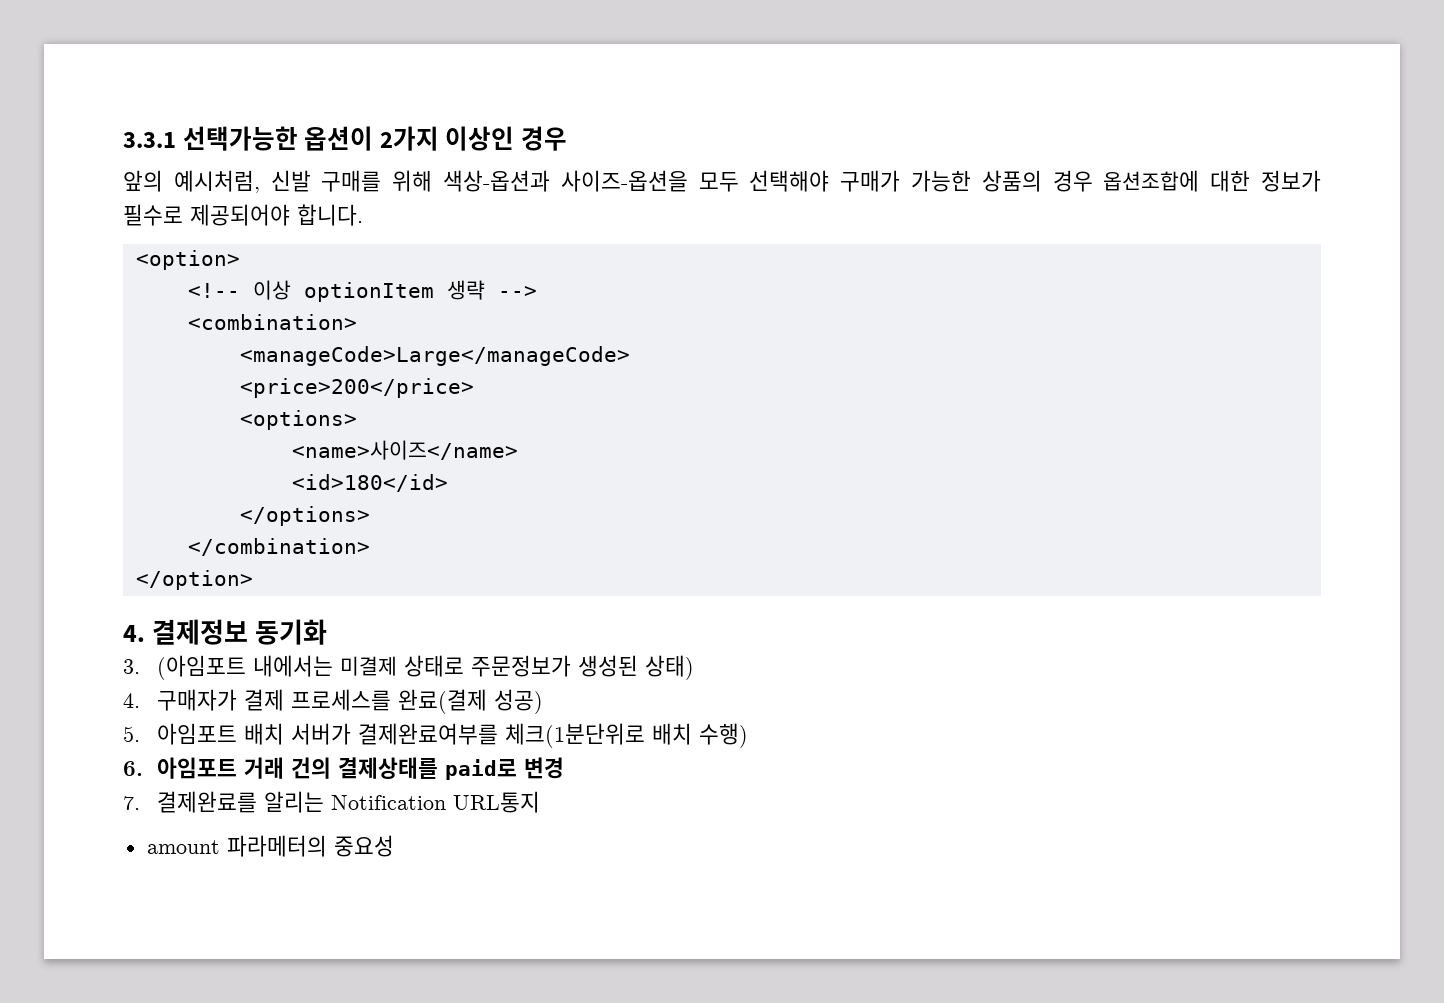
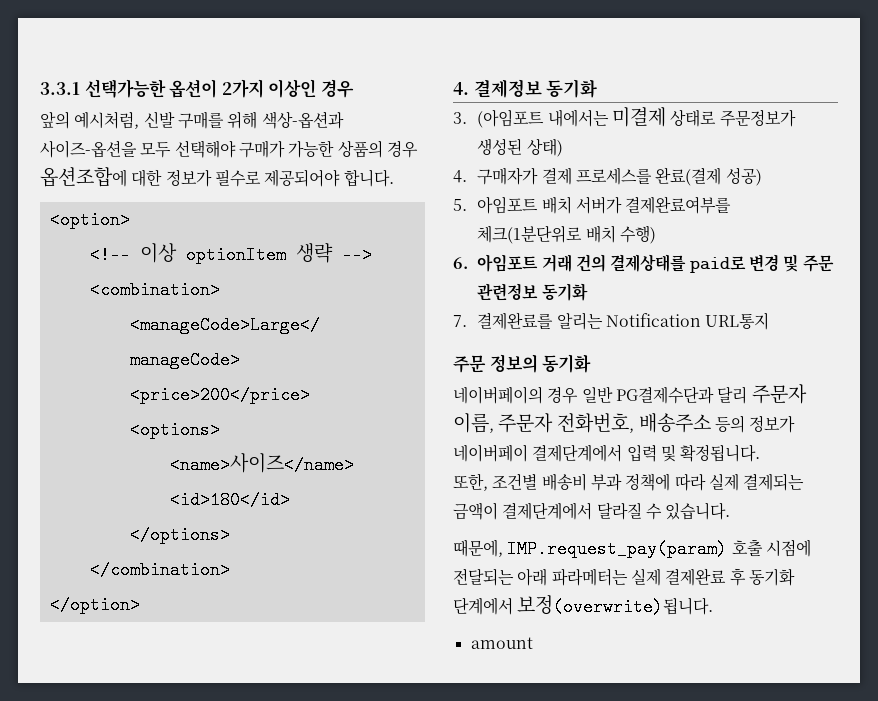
(565, 768) none -> [783,254,834,272] [477,283,588,301] 및 주문 관련정보 동기화
(541, 802) none -> [453,354,592,373] [453,384,807,404] [453,413,796,433] [453,444,761,462] [453,473,805,491] [453,502,731,520] [453,539,811,558] [453,568,795,586] [453,595,714,616] // 주문 정보의 동기화 // 네이버페이의 경우 일반 PG결제수단과 달리 주문자 이름, 주문자 전화번호, 배송주소 등의 정보가 네이버페이 결제단계에서 입력 및 확정됩니다. // 또한, 조건별 배송비 부과 정책에 따라 실제 결제되는 금액이 결제단계에서 달라질 수 있습니다. // 때문에, IMP.request_pay(param) 호출 시점에 전달되는 아래 파라메터는 실제 결제완료 후 동기화 단계에서 보정(overwrite)됩니다.
[226,835,394,857] 파라메터의 중요성 -> (533, 643) none

